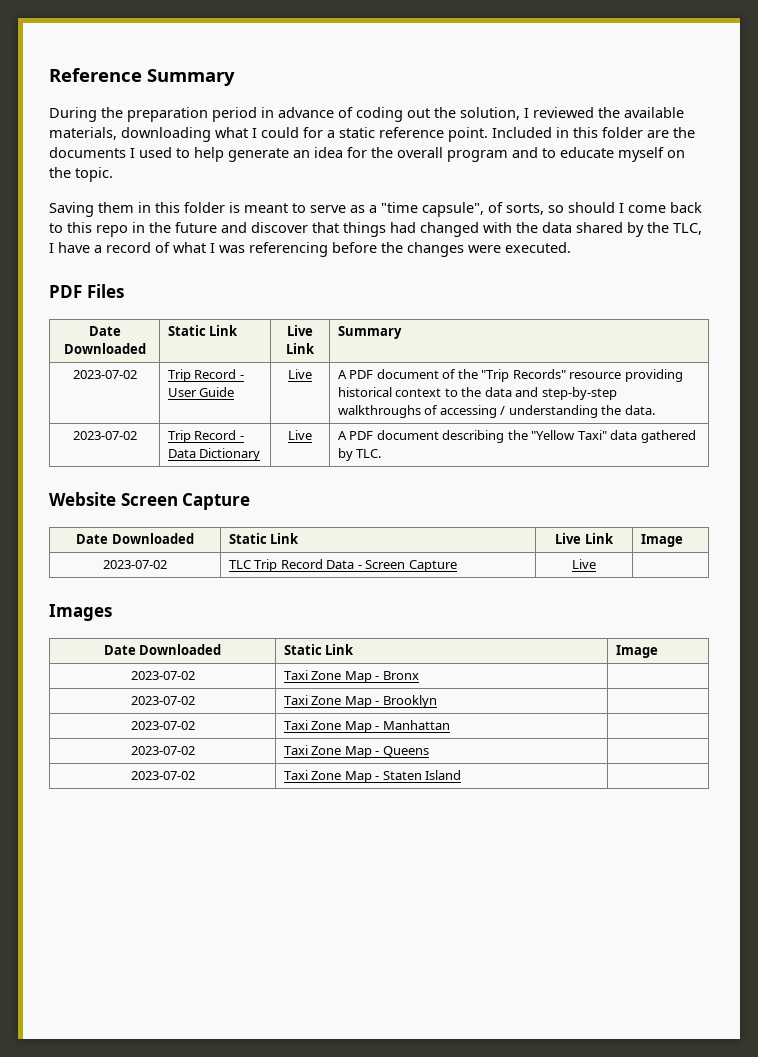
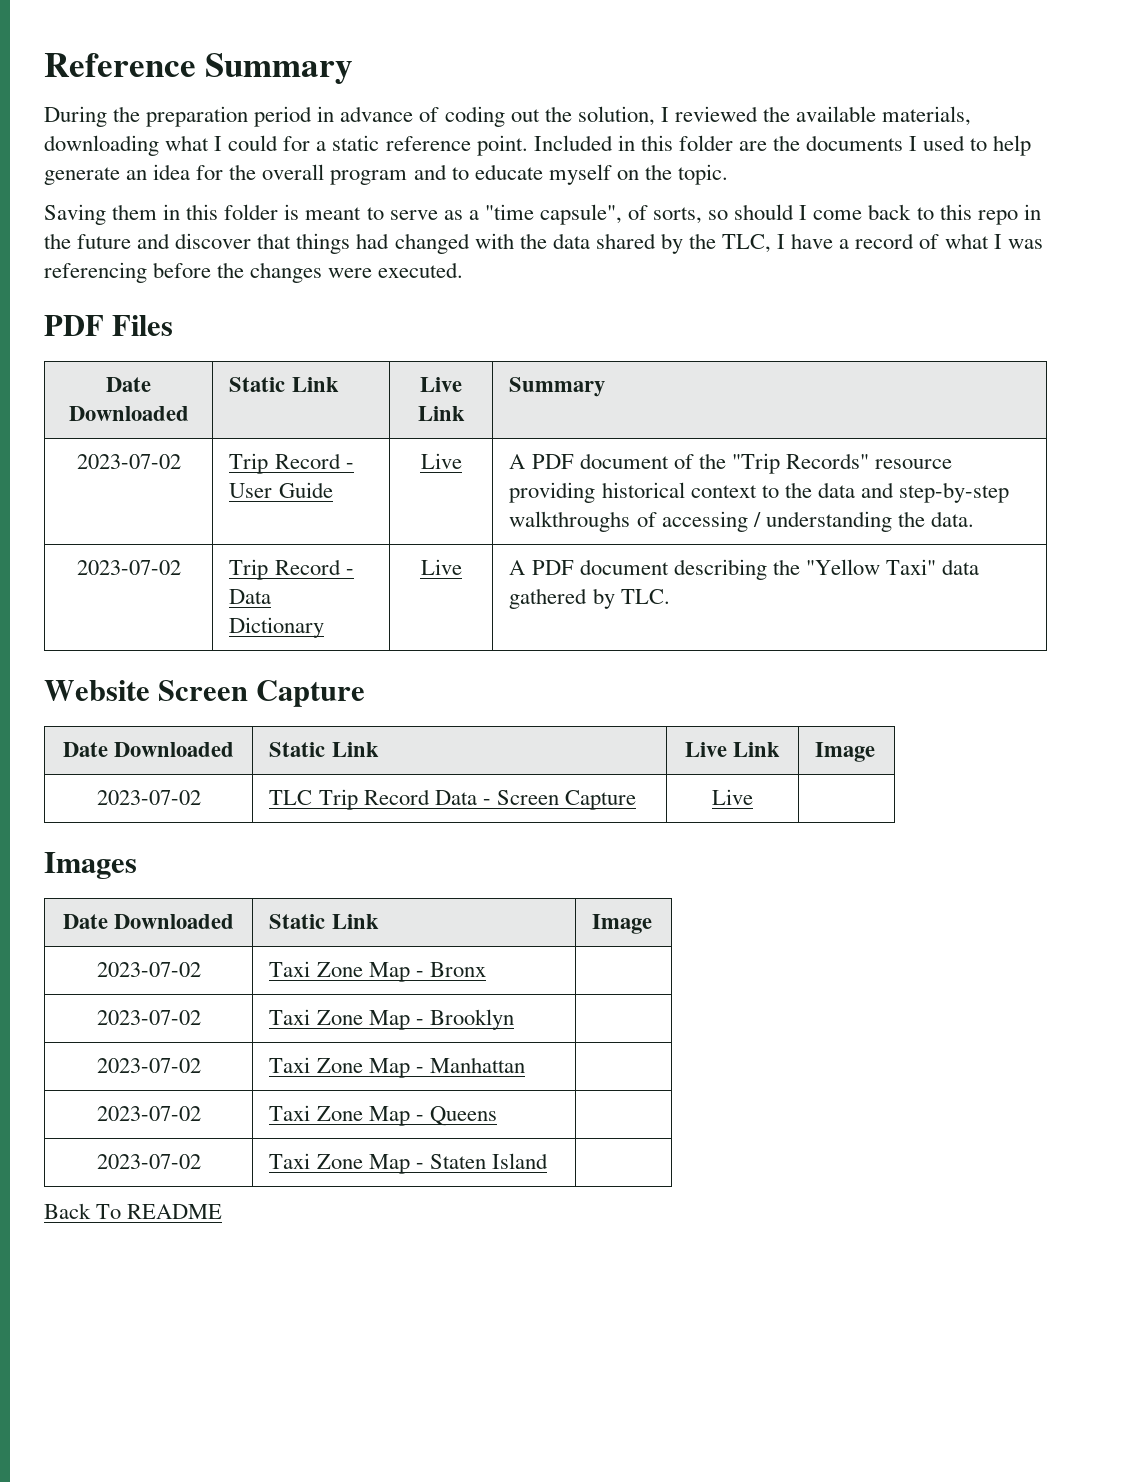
(462, 775) none -> [44,1203,223,1219] // Back To README

